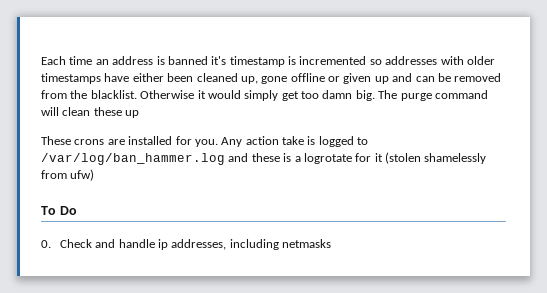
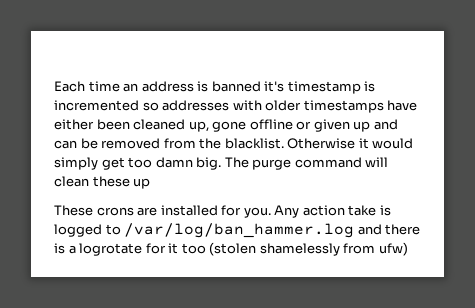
[251,153,280,162] these -> [385,224,421,235] there
(383, 157) none -> [181,243,206,254] too
[41,206,77,215] [41,239,332,250] // To Do // 0. Check and handle ip addresses, including netmasks -> (408, 249) none

